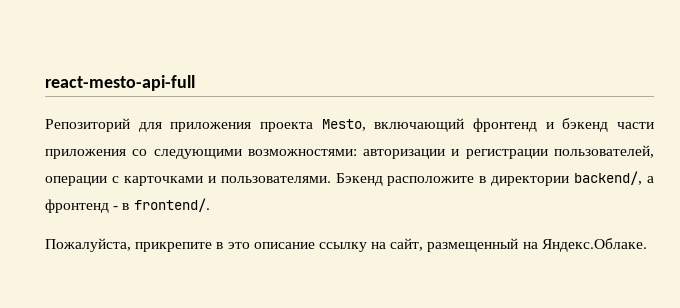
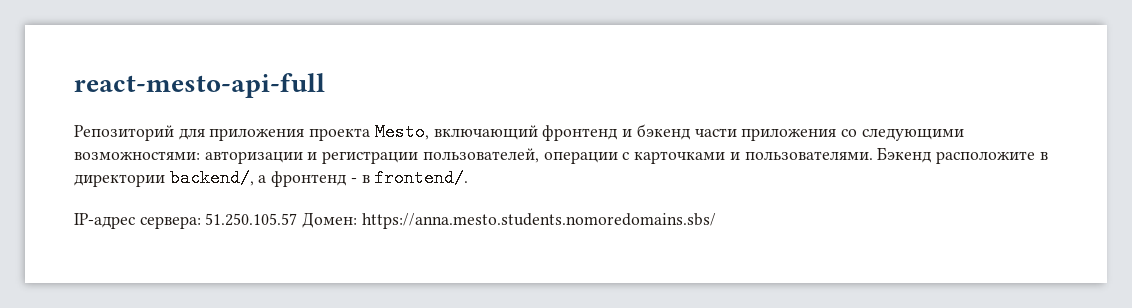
[45,238,647,252] Пожалуйста, прикрепите в это описание ссылку на сайт, размещенный на Яндекс.Облаке. -> [74,212,716,229] IP-адрес сервера: 51.250.105.57 Домен: https://anna.mesto.students.nomoredomains.sbs/

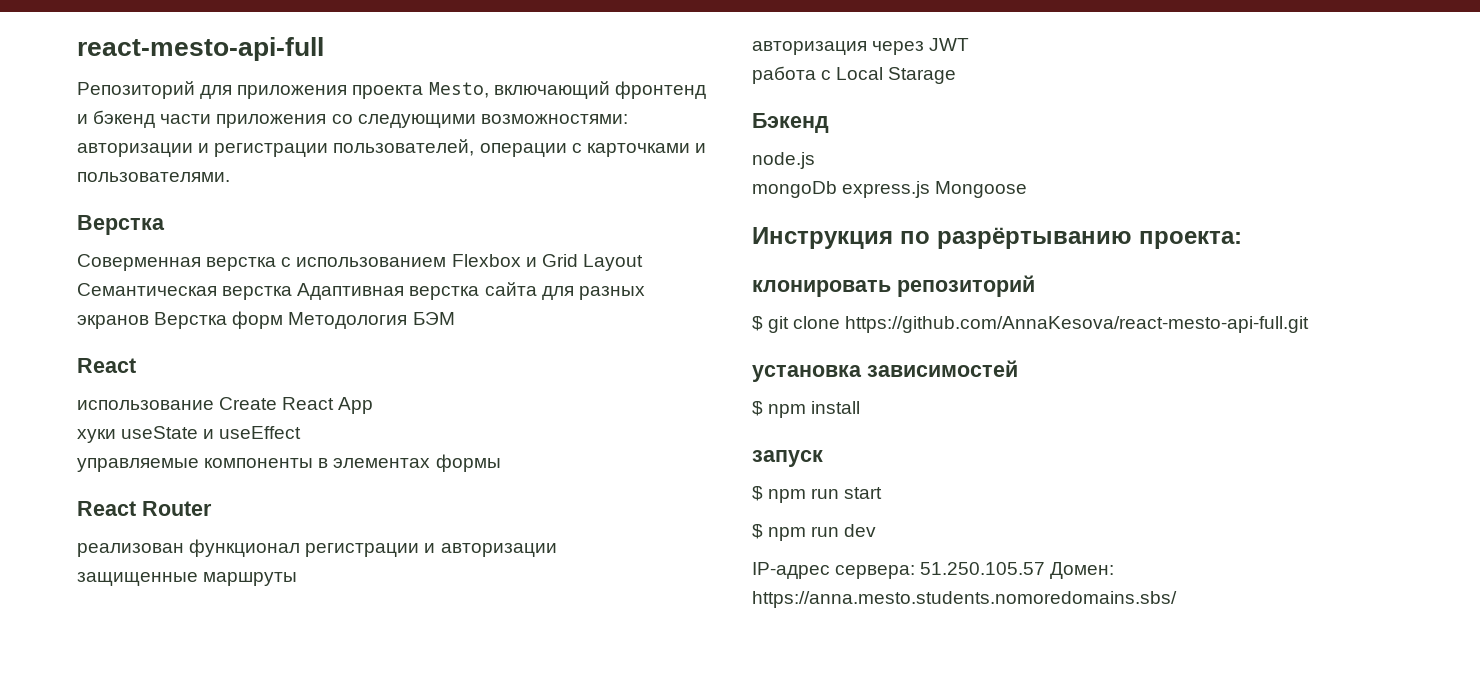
[877,147,1048,164] [74,169,469,187] Бэкенд расположите в директории backend/, а фронтенд - в frontend/. -> [77,215,165,235] [77,254,643,271] [77,282,645,300] [77,311,455,329] [77,358,136,373] [77,397,374,414] [77,426,302,443] [77,454,501,472] [77,501,212,516] [77,539,557,557] [77,572,298,586] [752,38,970,55] [752,66,957,84] [752,113,829,133] [752,152,815,169] [752,181,1028,198] [752,227,1242,249] [752,275,1035,297] [752,316,1310,333] [752,360,1018,382] [752,401,861,418] [752,450,823,467] [752,486,883,503] [752,524,877,541] // Верстка // Соверменная верстка с использованием Flexbox и Grid Layout Семантическая верстка Адаптивная верстка сайта для разных экранов Верстка форм Методология БЭМ // React // использование Create React App // хуки useState и useEffect // управляемые компоненты в элементах формы // React Router // реализован функционал регистрации и авторизации // защищенные маршруты // авторизация через JWT // работа с Local Starage // Бэкенд // node.js // mongoDb express.js Mongoose // Инструкция по разрёртыванию проекта: // клонировать репозиторий // $ git clone https://github.com/AnnaKesova/react-mesto-api-full.git // установка зависимостей // $ npm install // запуск // $ npm run start // $ npm run dev

